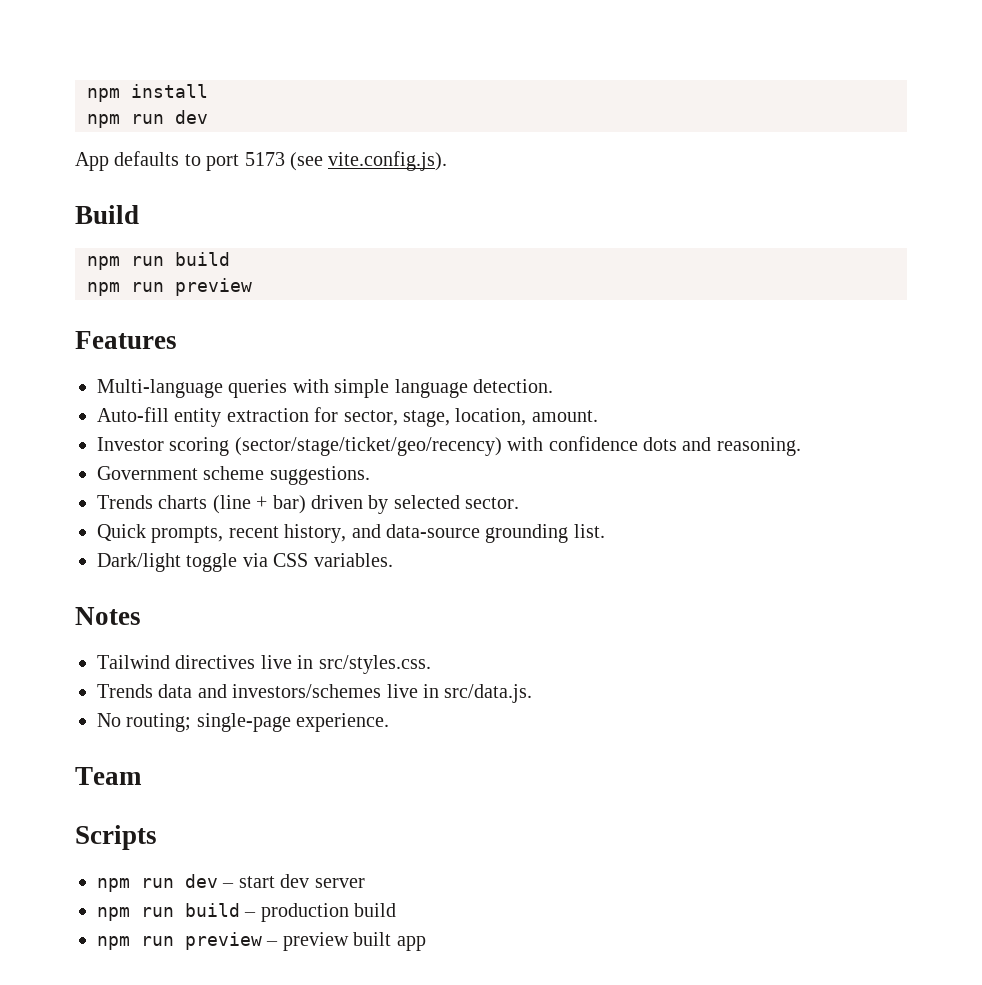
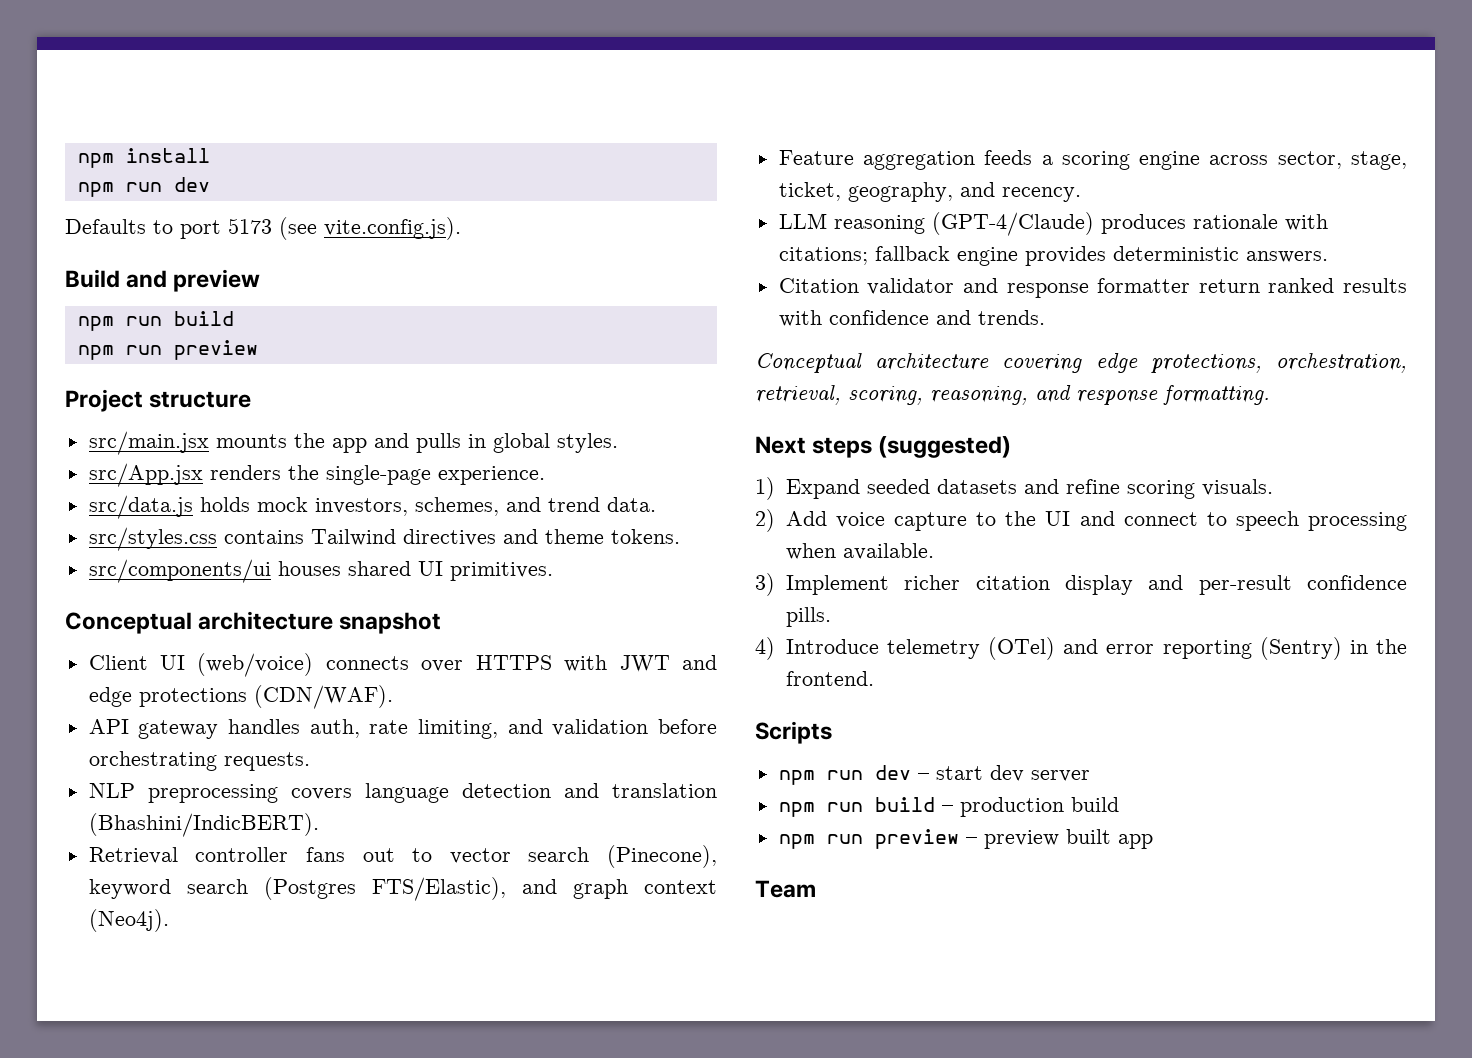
[75,151,180,171] App defaults -> [65,219,146,234] Defaults
(139, 214) none -> [126,269,261,292] and preview
[75,331,177,349] [97,379,553,398] [97,407,598,427] [97,436,801,456] [97,466,370,485] [97,495,520,514] [97,524,605,543] [97,553,393,572] [75,607,141,625] [97,655,431,674] [97,684,533,703] [97,713,390,732] [75,767,142,785] Features // Multi-language queries with simple language detection. // Auto-fill entity extraction for sector, stage, location, amount. // Investor scoring (sector/stage/ticket/geo/recency) with confidence dots and reasoning. // Government scheme suggestions. // Trends charts (line + bar) driven by selected sector. // Quick prompts, recent history, and data-source grounding list. // Dark/light toggle via CSS variables. // Notes // Tailwind directives live in src/styles.css. // Trends data and investors/schemes live in src/data.js. // No routing; single-page experience. // Team -> [65,389,252,412] [88,431,618,455] [88,463,545,487] [88,495,656,519] [88,527,680,551] [88,559,553,583] [65,611,442,634] [88,653,717,677] [88,685,393,709] [88,719,717,739] [88,751,310,771] [88,783,717,803] [88,813,319,837] [88,845,717,868] [88,877,717,901] [88,909,169,932] [778,150,1407,170] [778,182,1081,202] [778,212,1328,236] [778,246,1328,266] [778,278,1407,298] [778,310,1045,327] [755,353,1407,373] [755,385,1270,405] [755,436,1012,458] [755,477,1273,500] [755,509,1407,532] [785,543,934,560] [755,573,1407,596] [785,607,831,627] [755,637,1407,660] [785,671,874,686] Project structure // src/main.jsx mounts the app and pulls in global styles. // src/App.jsx renders the single-page experience. // src/data.js holds mock investors, schemes, and trend data. // src/styles.css contains Tailwind directives and theme tokens. // src/components/ui houses shared UI primitives. // Conceptual architecture snapshot // Client UI (web/voice) connects over HTTPS with JWT and edge protections (CDN/WAF). // API gateway handles auth, rate limiting, and validation before orchestrating requests. // NLP preprocessing covers language detection and translation (Bhashini/IndicBERT). // Retrieval controller fans out to vector search (Pinecone), keyword search (Postgres FTS/Elastic), and graph context (Neo4j). // Feature aggregation feeds a scoring engine across sector, stage, ticket, geography, and recency. // LLM reasoning (GPT-4/Claude) produces rationale with citations; fallback engine provides deterministic answers. // Citation validator and response formatter return ranked results with confidence and trends. // Conceptual architecture covering edge protections, orchestration, retrieval, scoring, reasoning, and response formatting. // Next steps (suggested) // 1) Expand seeded datasets and refine scoring visuals. // 2) Add voice capture to the UI and connect to speech processing when available. // 3) Implement richer citation display and per-result confidence pills. // 4) Introduce telemetry (OTel) and error reporting (Sentry) in the frontend.
(426, 943) none -> [755,880,816,898] // Team

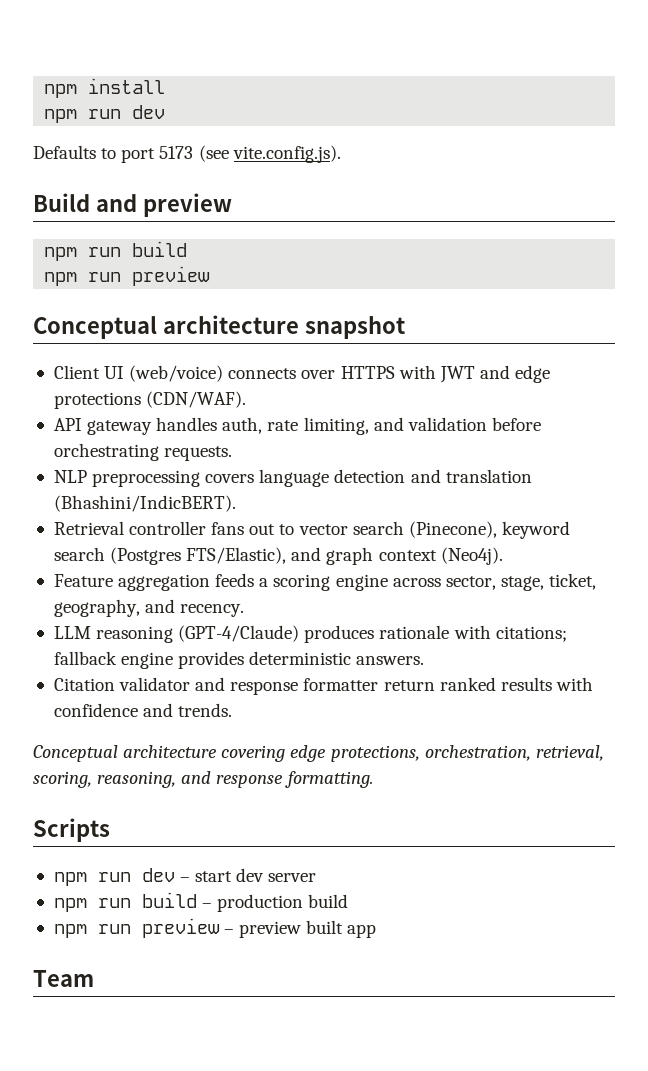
[65,389,252,412] [88,431,618,455] [88,463,545,487] [88,495,656,519] [88,527,680,551] [88,559,553,583] // Project structure // src/main.jsx mounts the app and pulls in global styles. // src/App.jsx renders the single-page experience. // src/data.js holds mock investors, schemes, and trend data. // src/styles.css contains Tailwind directives and theme tokens. // src/components/ui houses shared UI primitives. -> (211, 276) none
[755,436,1012,458] [755,477,1273,500] [755,509,1407,532] [785,543,934,560] [755,573,1407,596] [785,607,831,627] [755,637,1407,660] [785,671,874,686] // Next steps (suggested) // 1) Expand seeded datasets and refine scoring visuals. // 2) Add voice capture to the UI and connect to speech processing when available. // 3) Implement richer citation display and per-result confidence pills. // 4) Introduce telemetry (OTel) and error reporting (Sentry) in the frontend. -> (373, 779) none

